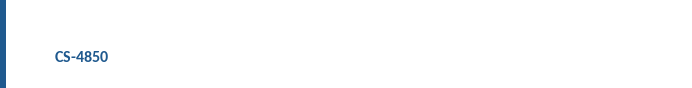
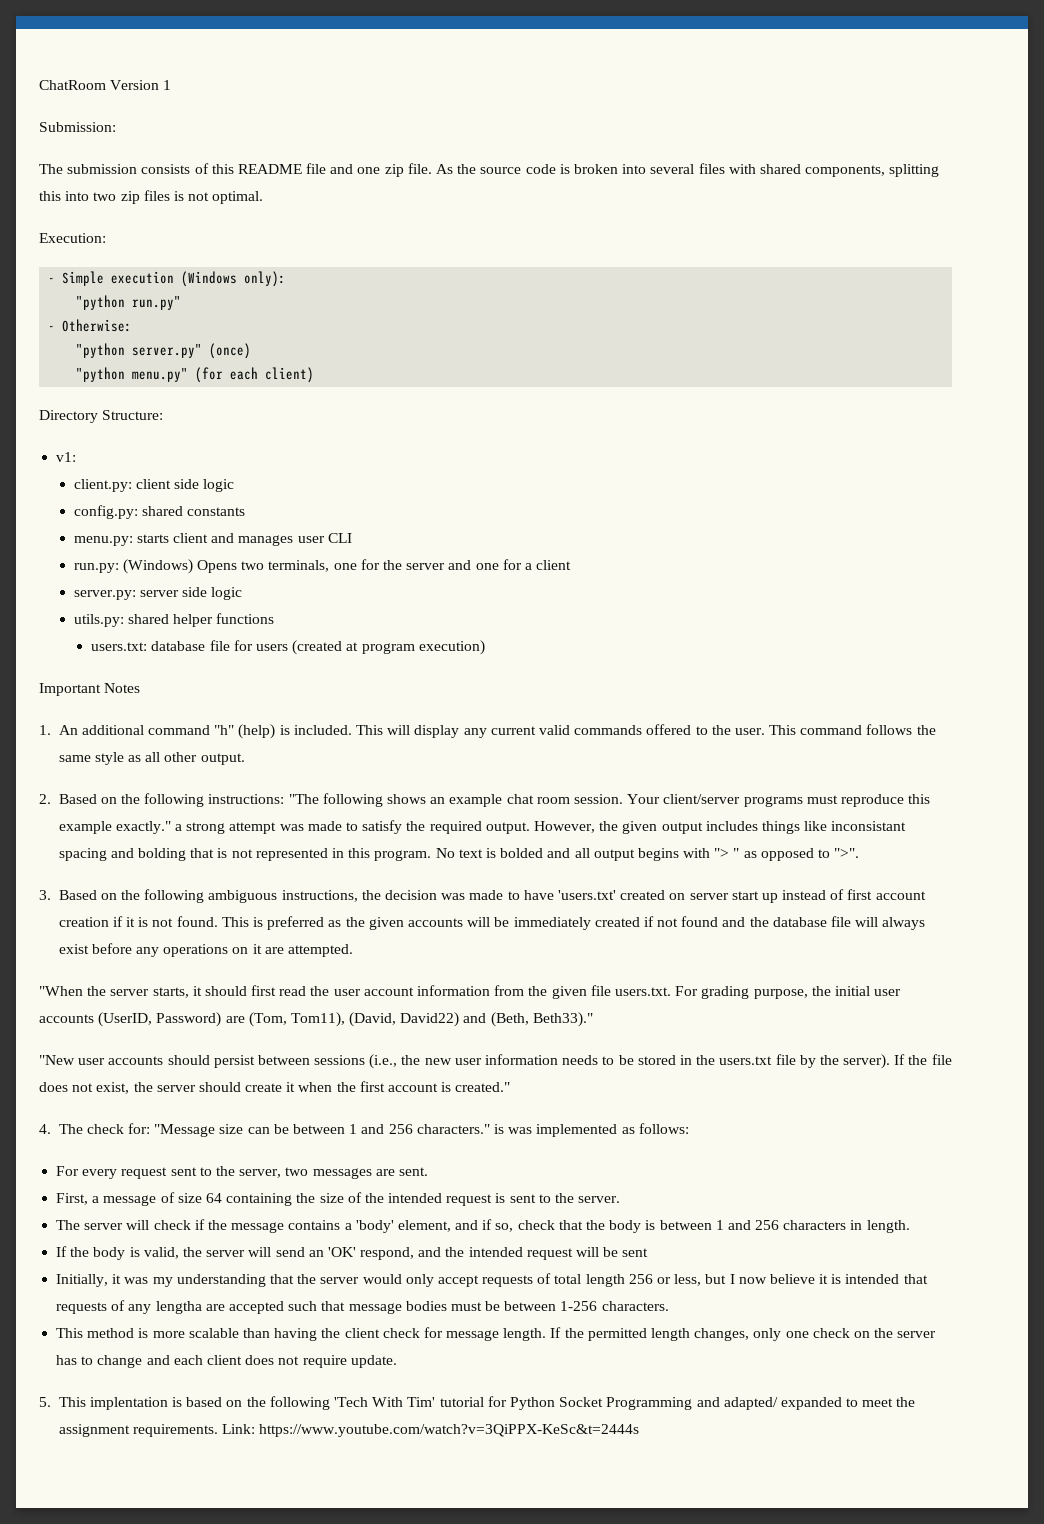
[55,51,108,62] CS-4850 -> [39,80,172,90] [39,122,116,132] [39,163,940,177] [39,190,264,204] [39,233,106,243] [48,271,287,287] [76,295,182,310] [48,319,133,332] [76,343,252,359] [76,367,315,383] [39,410,164,423] [56,452,77,462] [73,479,235,492] [73,505,246,519] [73,533,352,546] [73,559,572,574] [73,587,243,600] [73,613,275,627] [91,640,485,655] [39,683,141,696] [39,724,936,739] [58,752,245,765] [39,793,931,807] [58,820,907,834] [58,848,860,861] [39,889,926,903] [58,916,926,930] [58,943,354,957] [39,985,902,999] [39,1012,593,1027] [39,1054,952,1069] [39,1081,511,1094] [39,1123,689,1137] [56,1166,428,1179] [56,1192,621,1206] [56,1219,910,1233] [56,1246,649,1260] [56,1273,928,1287] [56,1300,669,1314] [56,1327,937,1341] [56,1355,397,1368] [39,1396,916,1410] [58,1424,640,1437] ChatRoom Version 1 // Submission: // The submission consists of this README file and one zip file. As the source code is broken into several files with shared components, splitting this into two zip files is not optimal. // Execution: // - Simple execution (Windows only): // "python run.py" // - Otherwise: // "python server.py" (once) // "python menu.py" (for each client) // Directory Structure: // v1: // client.py: client side logic // config.py: shared constants // menu.py: starts client and manages user CLI // run.py: (Windows) Opens two terminals, one for the server and one for a client // server.py: server side logic // utils.py: shared helper functions // users.txt: database file for users (created at program execution) // Important Notes // 1. An additional command "h" (help) is included. This will display any current valid commands offered to the user. This command follows the same style as all other output. // 2. Based on the following instructions: "The following shows an example chat room session. Your client/server programs must reproduce this example exactly." a strong attempt was made to satisfy the required output. However, the given output includes things like inconsistant spacing and bolding that is not represented in this program. No text is bolded and all output begins with "> " as opposed to ">". // 3. Based on the following ambiguous instructions, the decision was made to have 'users.txt' created on server start up instead of first account creation if it is not found. This is preferred as the given accounts will be immediately created if not found and the database file will always exist before any operations on it are attempted. // "When the server starts, it should first read the user account information from the given file users.txt. For grading purpose, the initial user accounts (UserID, Password) are (Tom, Tom11), (David, David22) and (Beth, Beth33)." // "New user accounts should persist between sessions (i.e., the new user information needs to be stored in the users.txt file by the server). If the file does not exist, the server should create it when the first account is created." // 4. The check for: "Message size can be between 1 and 256 characters." is was implemented as follows: // For every request sent to the server, two messages are sent. // First, a message of size 64 containing the size of the intended request is sent to the server. // The server will check if the message contains a 'body' element, and if so, check that the body is between 1 and 256 characters in length. // If the body is valid, the server will send an 'OK' respond, and the intended request will be sent // Initially, it was my understanding that the server would only accept requests of total length 256 or less, but I now believe it is intended that requests of any lengtha are accepted such that message bodies must be between 1-256 characters. // This method is more scalable than having the client check for message length. If the permitted length changes, only one check on the server has to change and each client does not require update. // 5. This implentation is based on the following 'Tech With Tim' tutorial for Python Socket Programming and adapted/ expanded to meet the assignment requirements. Link: https://www.youtube.com/watch?v=3QiPPX-KeSc&t=2444s

